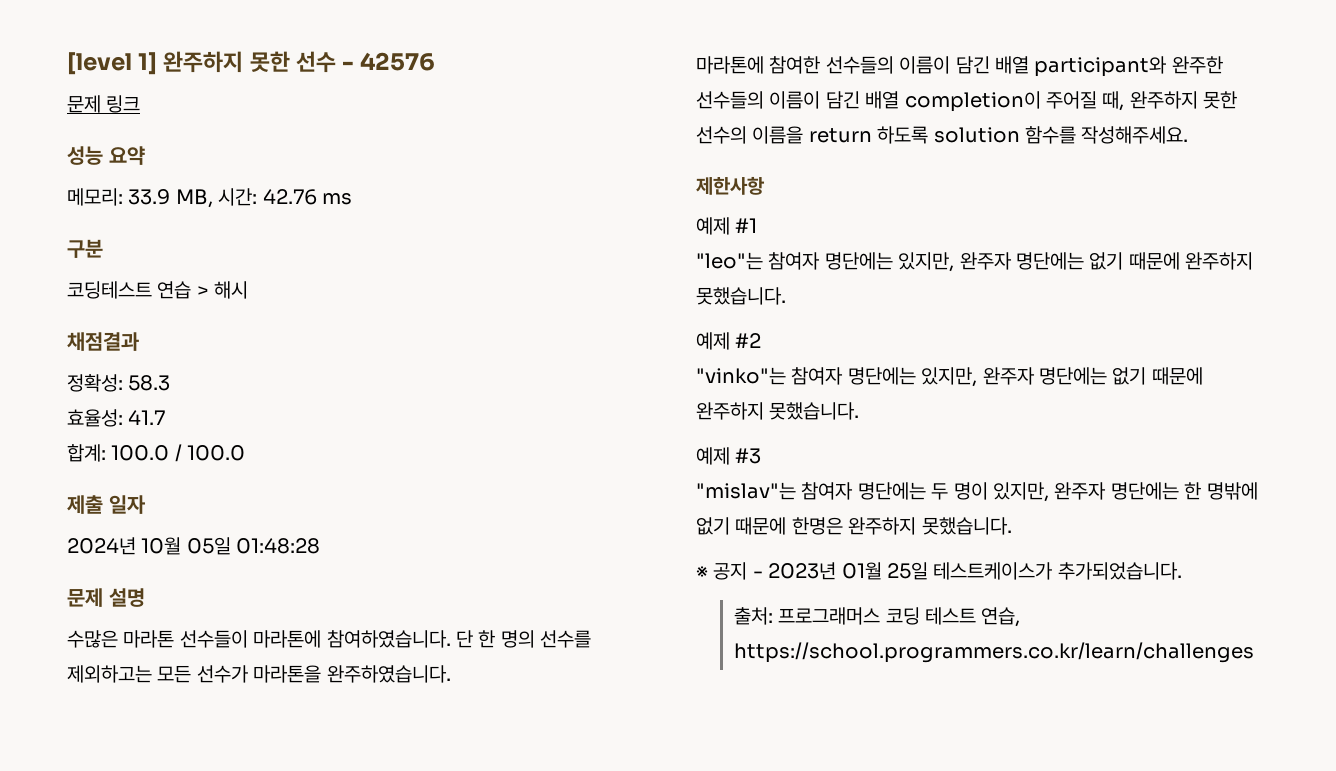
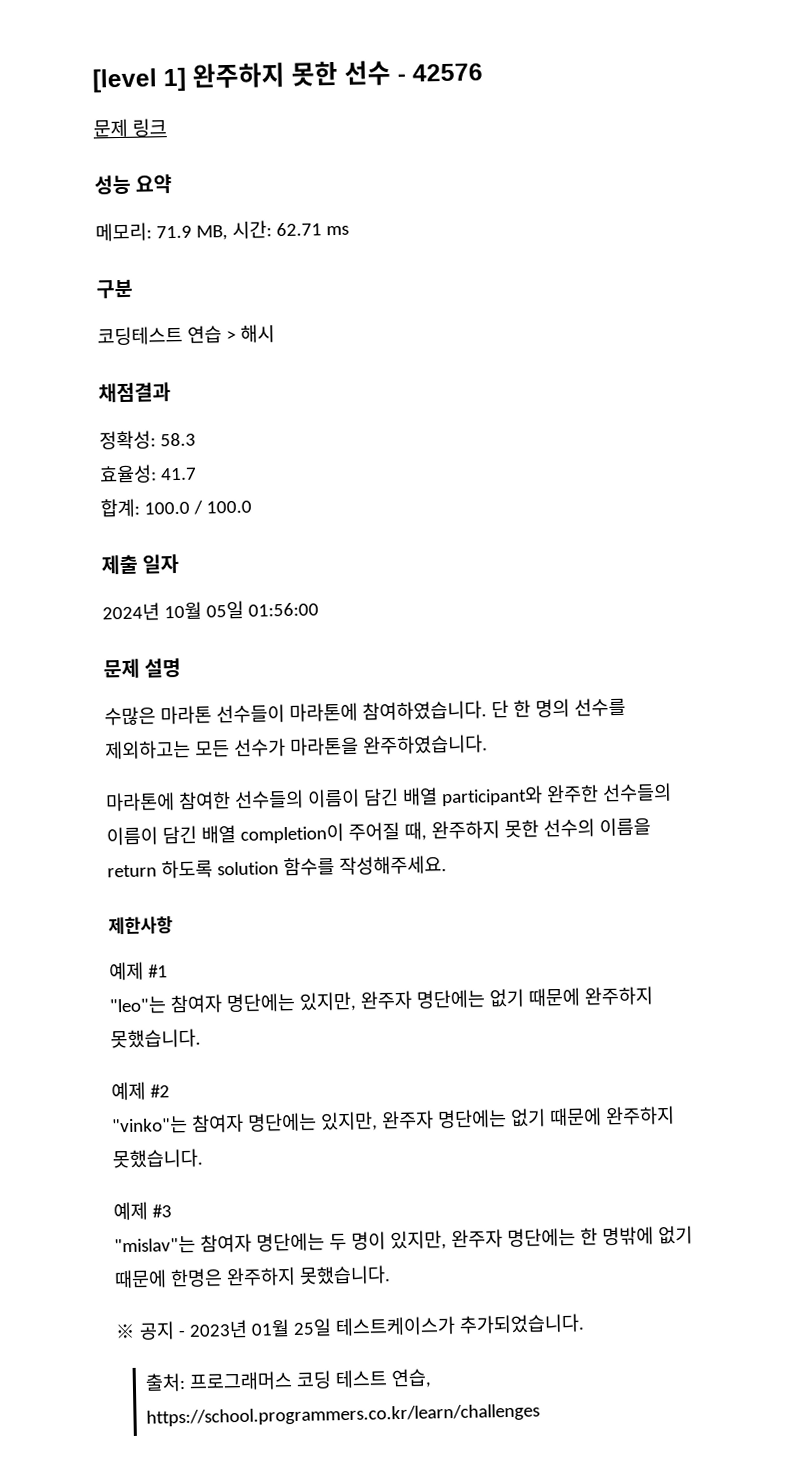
[128,189,171,205] 33.9 -> [155,225,192,239] 71.9
[262,189,317,205] 42.76 -> [275,222,322,237] 62.71
[236,538,321,554] 01:48:28 -> [247,602,319,617] 01:56:00

